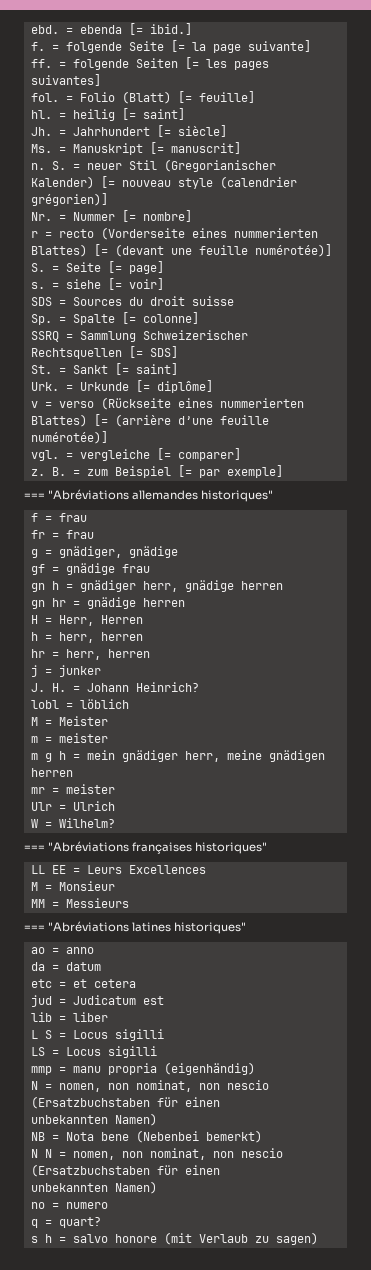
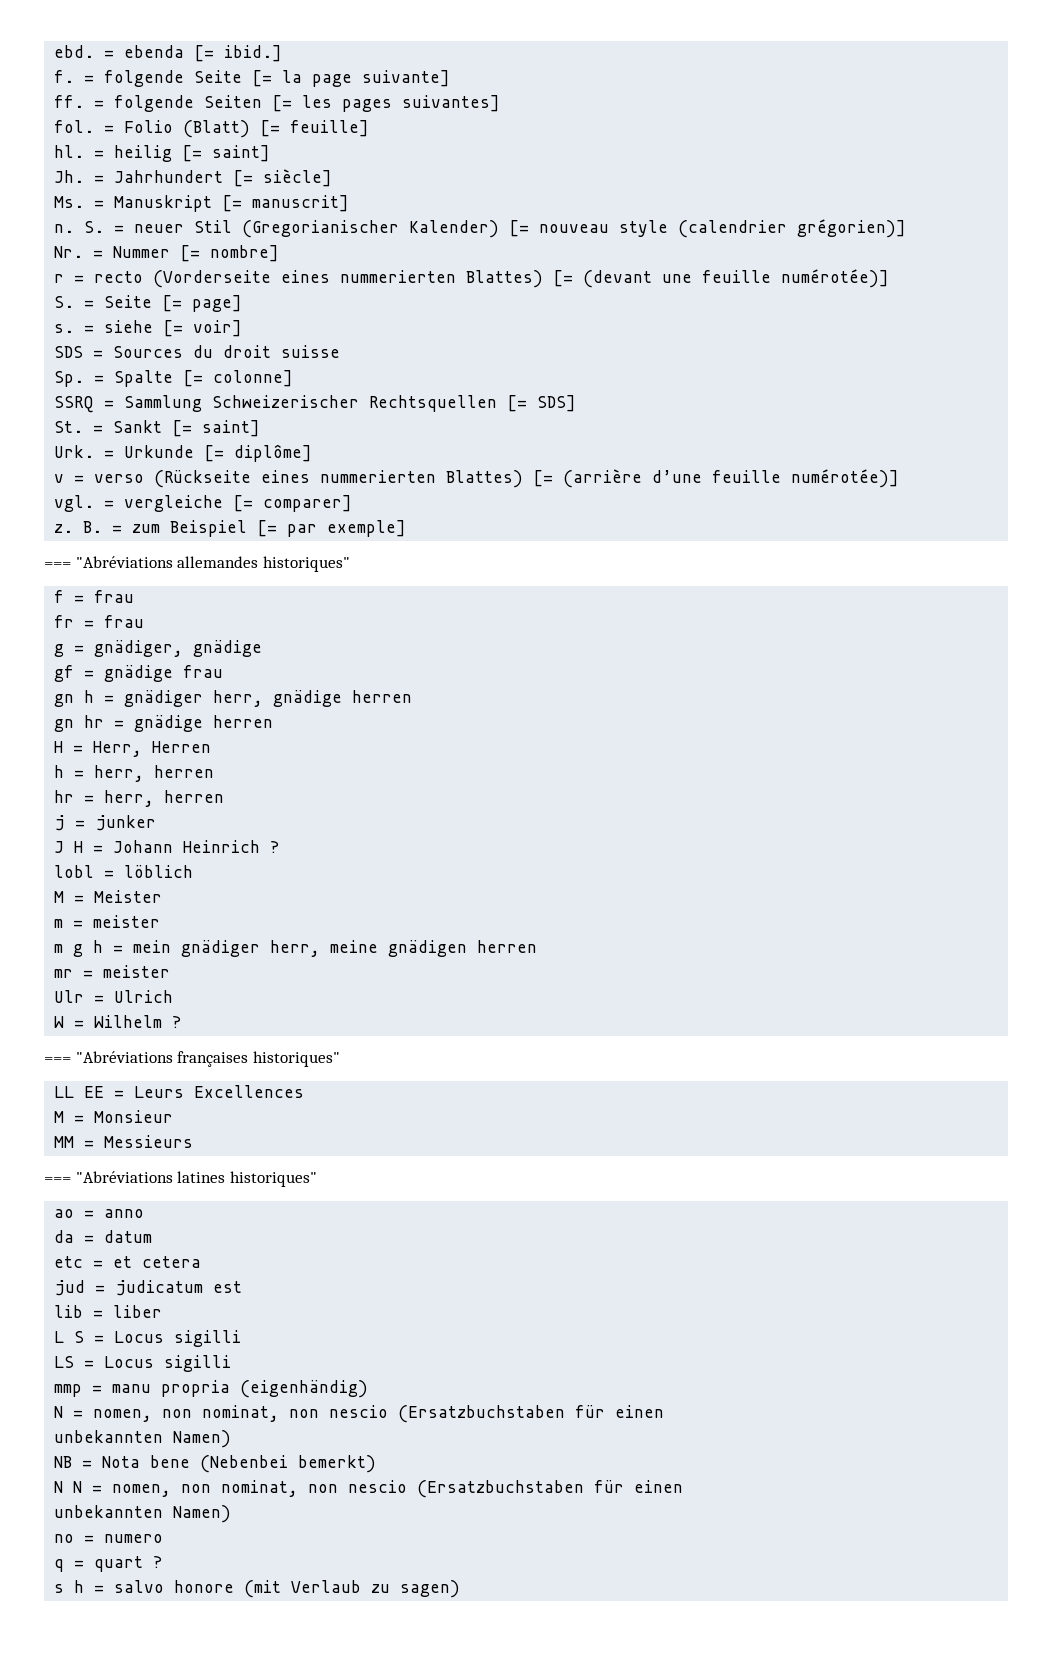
[30,682,199,692] J. H. = Johann Heinrich? -> [54,840,280,853] J H = Johann Heinrich ?
[58,818,115,828] Wilhelm? -> [94,1015,182,1028] Wilhelm ?
[72,995,136,1005] Judicatum -> [115,1280,204,1296] judicatum
[58,1217,101,1228] quart? -> [94,1556,163,1572] quart ?

